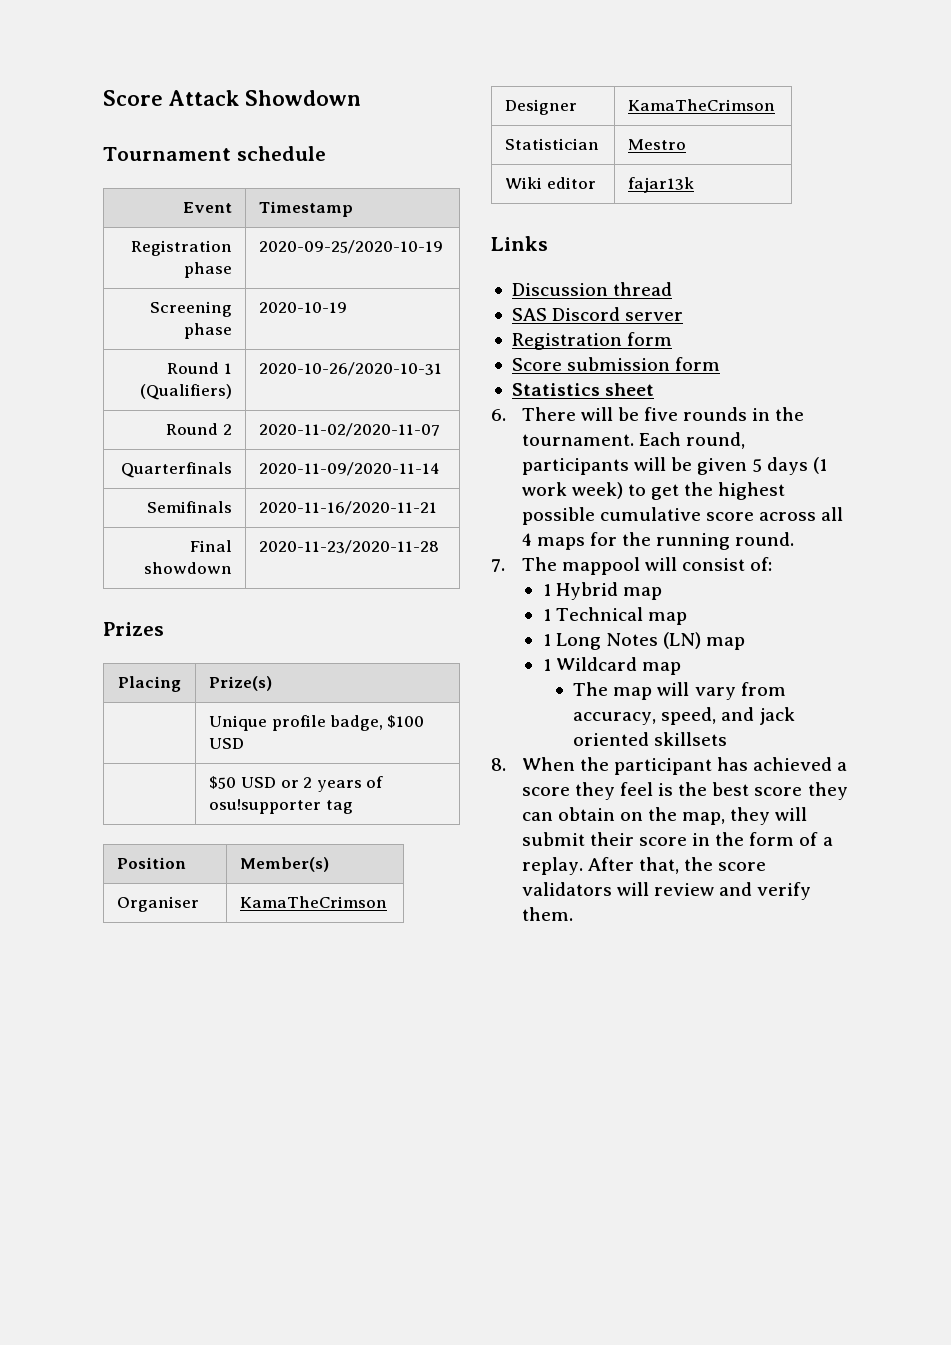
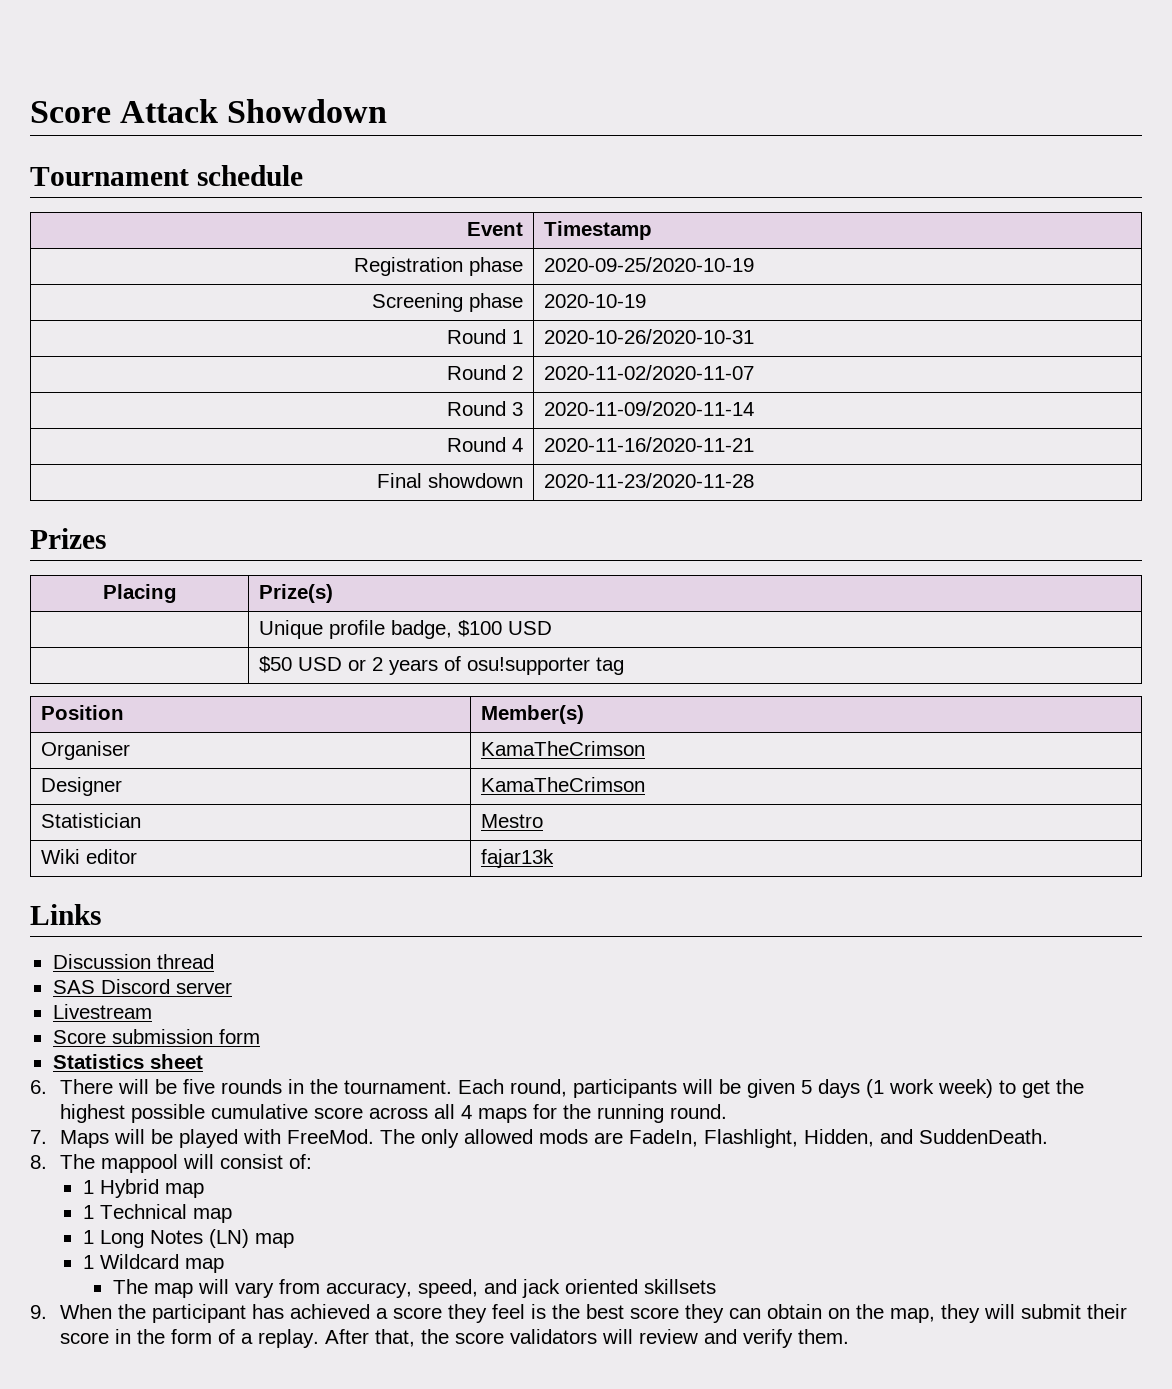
[139,384,232,400] (Qualifiers) -> (524, 337) none
[120,462,232,478] Quarterfinals -> [447,401,524,416] Round 3
[146,501,232,513] Semifinals -> [447,437,524,452] Round 4
[511,332,673,350] Registration form -> [52,1004,152,1019] Livestream
(505, 565) none -> [60,1129,1049,1148] [30,1155,47,1169] Maps will be played with FreeMod. The only allowed mods are FadeIn, Flashlight, Hidden, and SuddenDeath. // 8.
[491,758,506,771] 8. -> [30,1305,47,1319] 9.

